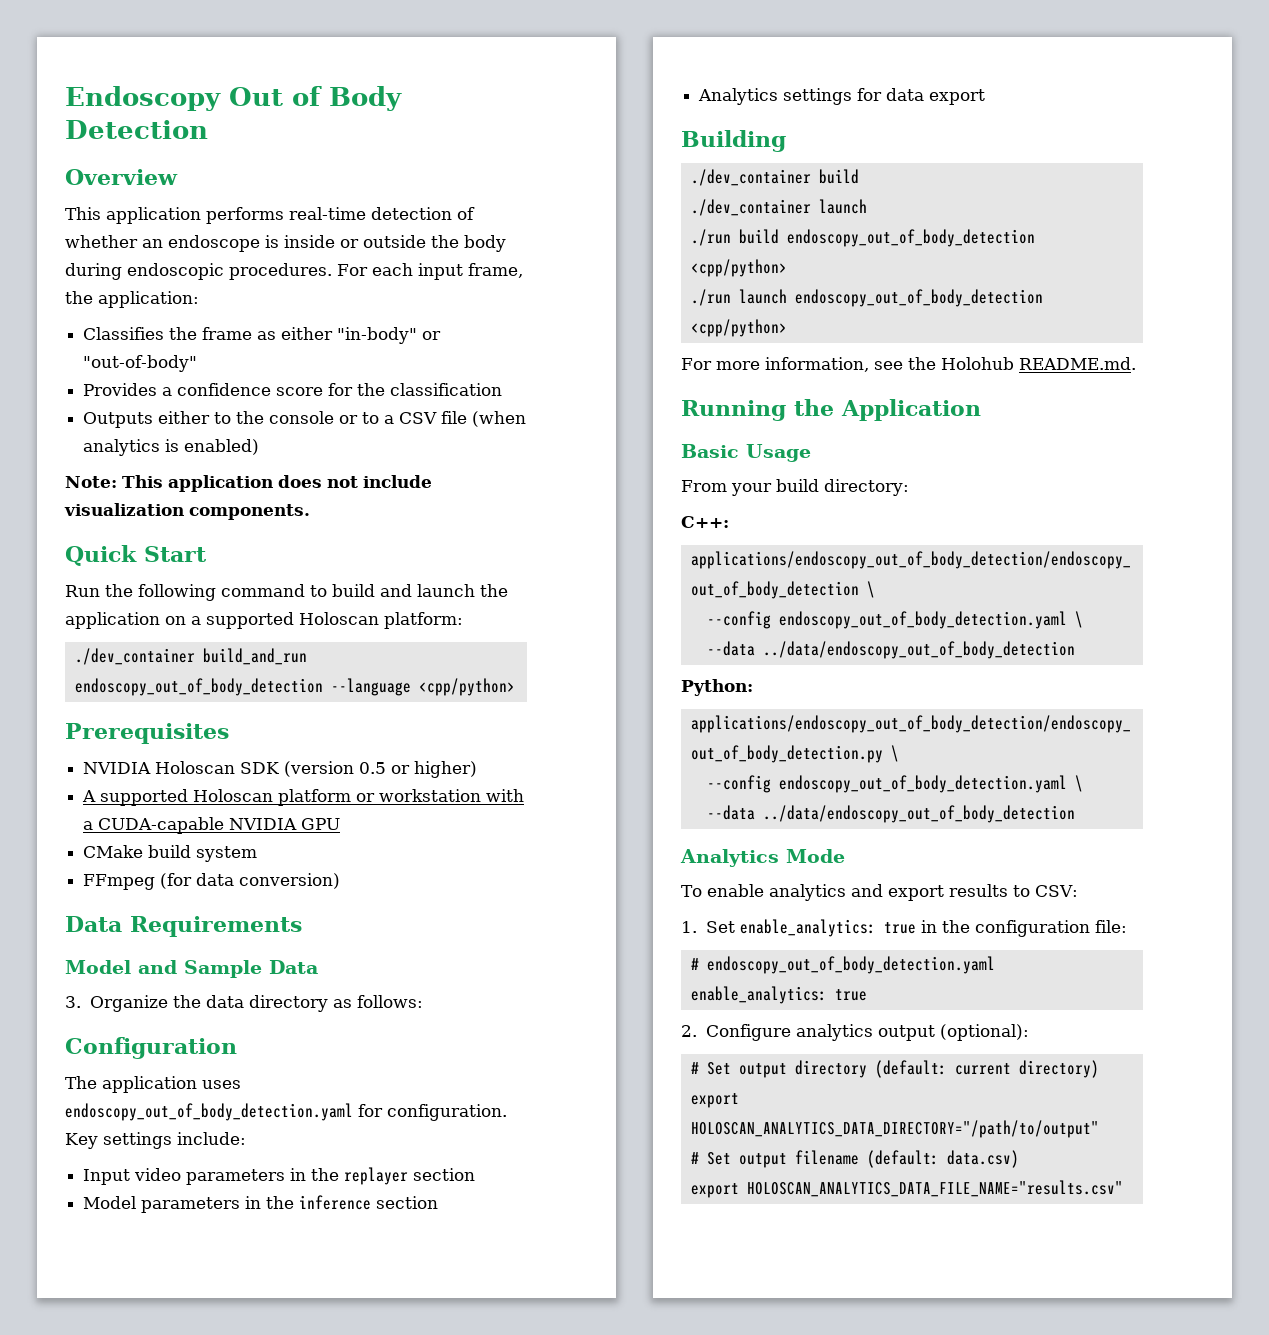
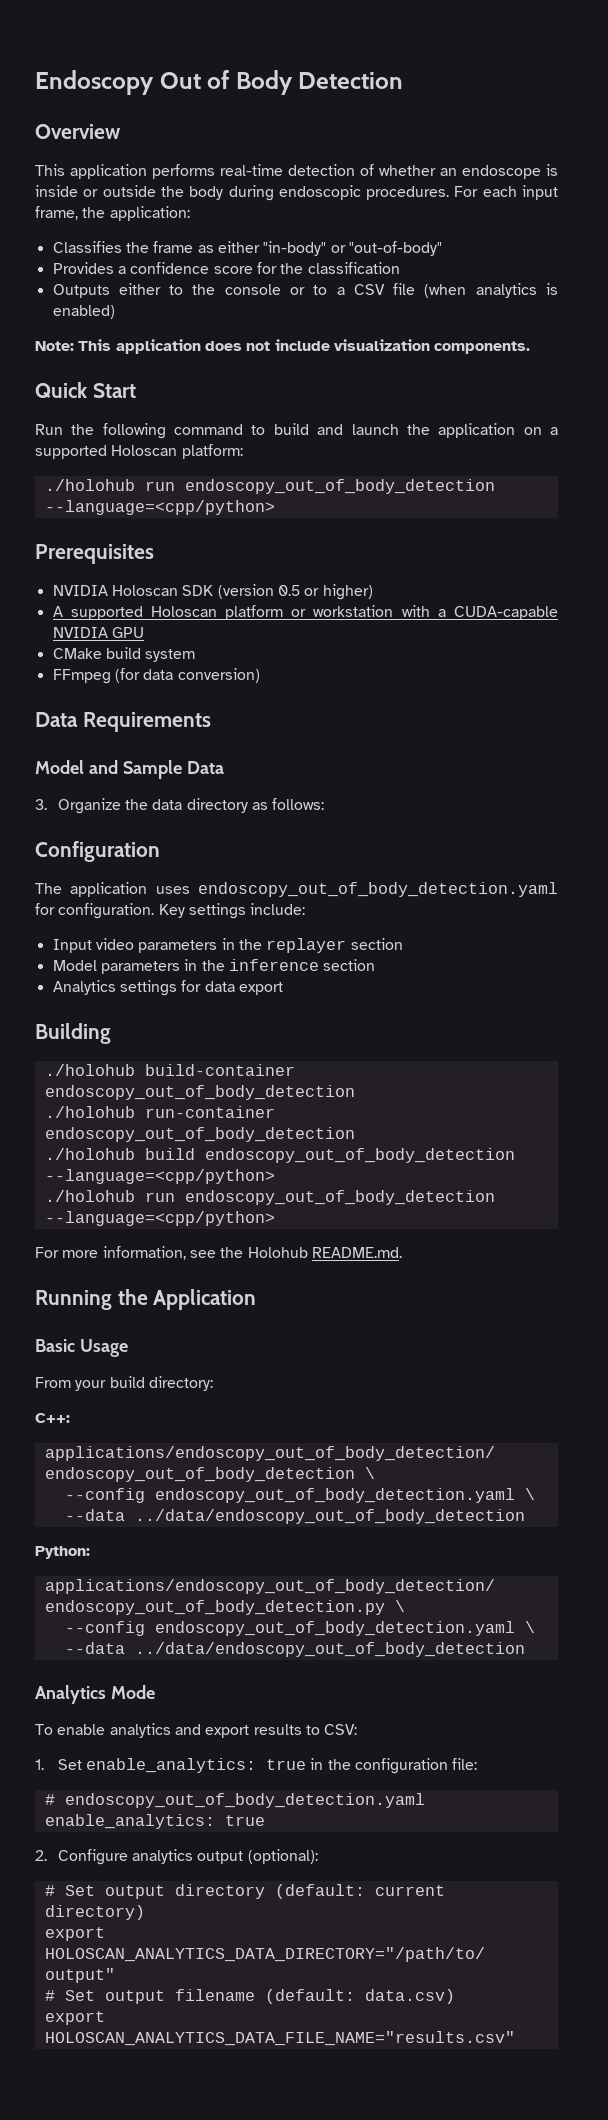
[74,648,307,665] [74,678,515,696] ./dev_container build_and_run endoscopy_out_of_body_detection --language <cpp/python> -> [44,479,495,494] [44,500,275,515] ./holohub run endoscopy_out_of_body_detection --language=<cpp/python>
[690,169,859,186] [690,199,867,216] [690,229,1035,247] [690,259,787,277] [690,289,1043,307] [690,319,787,337] ./dev_container build // ./dev_container launch // ./run build endoscopy_out_of_body_detection <cpp/python> // ./run launch endoscopy_out_of_body_detection <cpp/python> -> [44,1064,295,1076] [44,1085,355,1100] [44,1106,275,1118] [44,1127,355,1142] [44,1148,515,1163] [44,1169,275,1184] [44,1190,495,1205] [44,1211,275,1226] ./holohub build-container endoscopy_out_of_body_detection // ./holohub run-container endoscopy_out_of_body_detection // ./holohub build endoscopy_out_of_body_detection --language=<cpp/python> // ./holohub run endoscopy_out_of_body_detection --language=<cpp/python>

